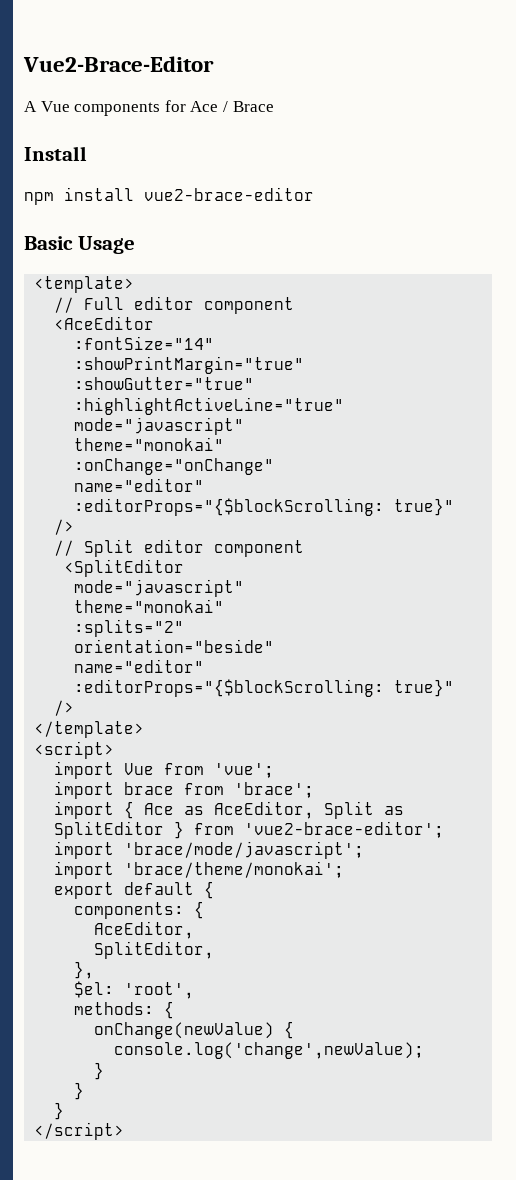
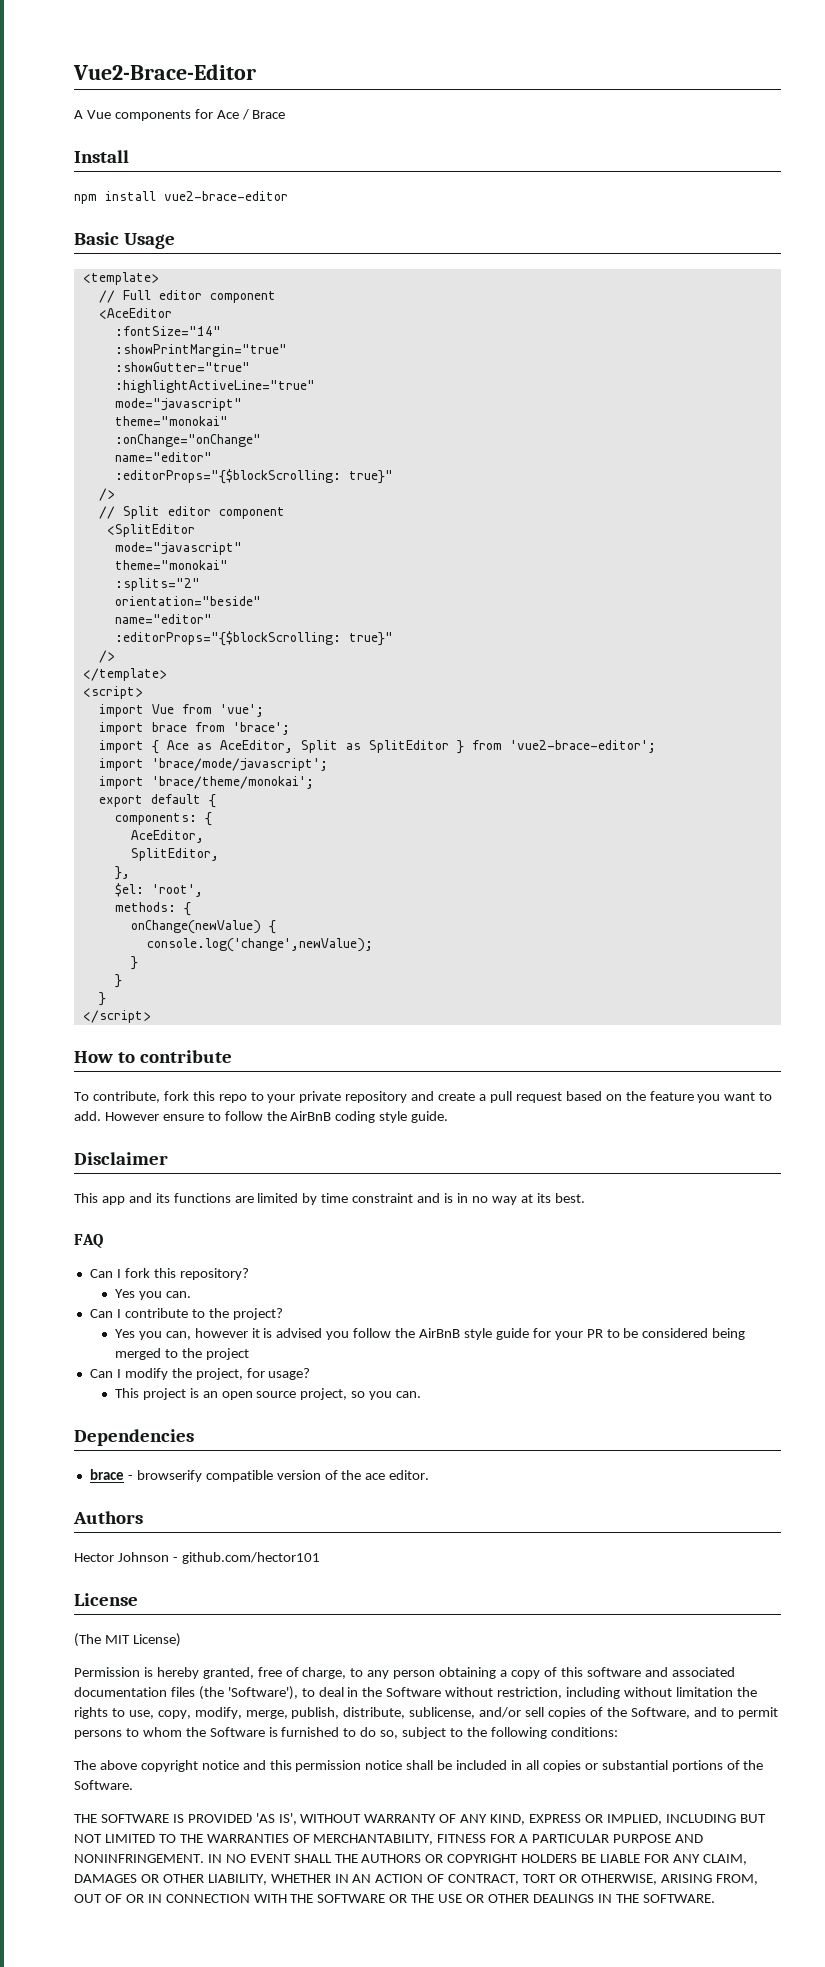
(125, 1131) none -> [74,1050,232,1063] [74,1091,773,1103] [74,1111,449,1123] [74,1152,168,1165] [74,1193,585,1205] [74,1234,103,1248] [89,1268,249,1280] [114,1289,191,1300] [89,1308,283,1320] [114,1328,746,1340] [114,1348,249,1360] [89,1368,311,1380] [114,1388,422,1400] [74,1429,194,1446] [89,1469,430,1482] [73,1511,143,1524] [74,1552,320,1564] [74,1593,138,1606] [74,1633,181,1647] [74,1667,735,1679] [74,1686,757,1700] [74,1707,778,1719] [74,1727,618,1739] [74,1760,764,1772] [74,1780,133,1790] [74,1813,766,1825] [74,1834,703,1845] [74,1854,747,1865] [74,1874,758,1885] [74,1894,715,1903] // How to contribute // To contribute, fork this repo to your private repository and create a pull request based on the feature you want to add. However ensure to follow the AirBnB coding style guide. // Disclaimer // This app and its functions are limited by time constraint and is in no way at its best. // FAQ // Can I fork this repository? // Yes you can. // Can I contribute to the project? // Yes you can, however it is advised you follow the AirBnB style guide for your PR to be considered being merged to the project // Can I modify the project, for usage? // This project is an open source project, so you can. // Dependencies // brace - browserify compatible version of the ace editor. // Authors // Hector Johnson - github.com/hector101 // License // (The MIT License) // Permission is hereby granted, free of charge, to any person obtaining a copy of this software and associated documentation files (the 'Software'), to deal in the Software without restriction, including without limitation the rights to use, copy, modify, merge, publish, distribute, sublicense, and/or sell copies of the Software, and to permit persons to whom the Software is furnished to do so, subject to the following conditions: // The above copyright notice and this permission notice shall be included in all copies or substantial portions of the Software. // THE SOFTWARE IS PROVIDED 'AS IS', WITHOUT WARRANTY OF ANY KIND, EXPRESS OR IMPLIED, INCLUDING BUT NOT LIMITED TO THE WARRANTIES OF MERCHANTABILITY, FITNESS FOR A PARTICULAR PURPOSE AND NONINFRINGEMENT. IN NO EVENT SHALL THE AUTHORS OR COPYRIGHT HOLDERS BE LIABLE FOR ANY CLAIM, DAMAGES OR OTHER LIABILITY, WHETHER IN AN ACTION OF CONTRACT, TORT OR OTHERWISE, ARISING FROM, OUT OF OR IN CONNECTION WITH THE SOFTWARE OR THE USE OR OTHER DEALINGS IN THE SOFTWARE.

